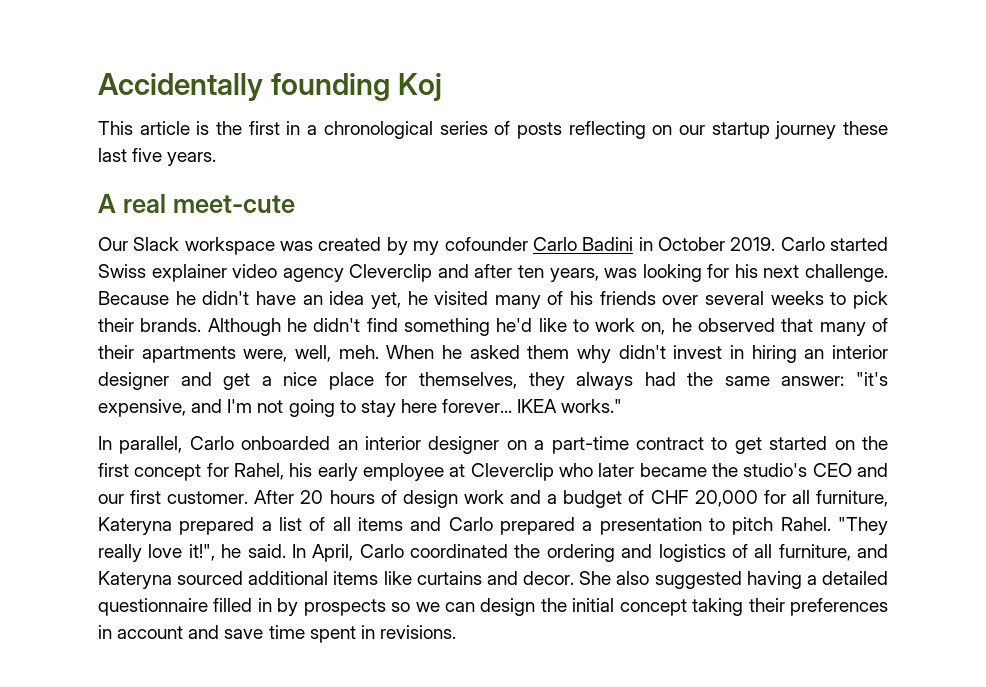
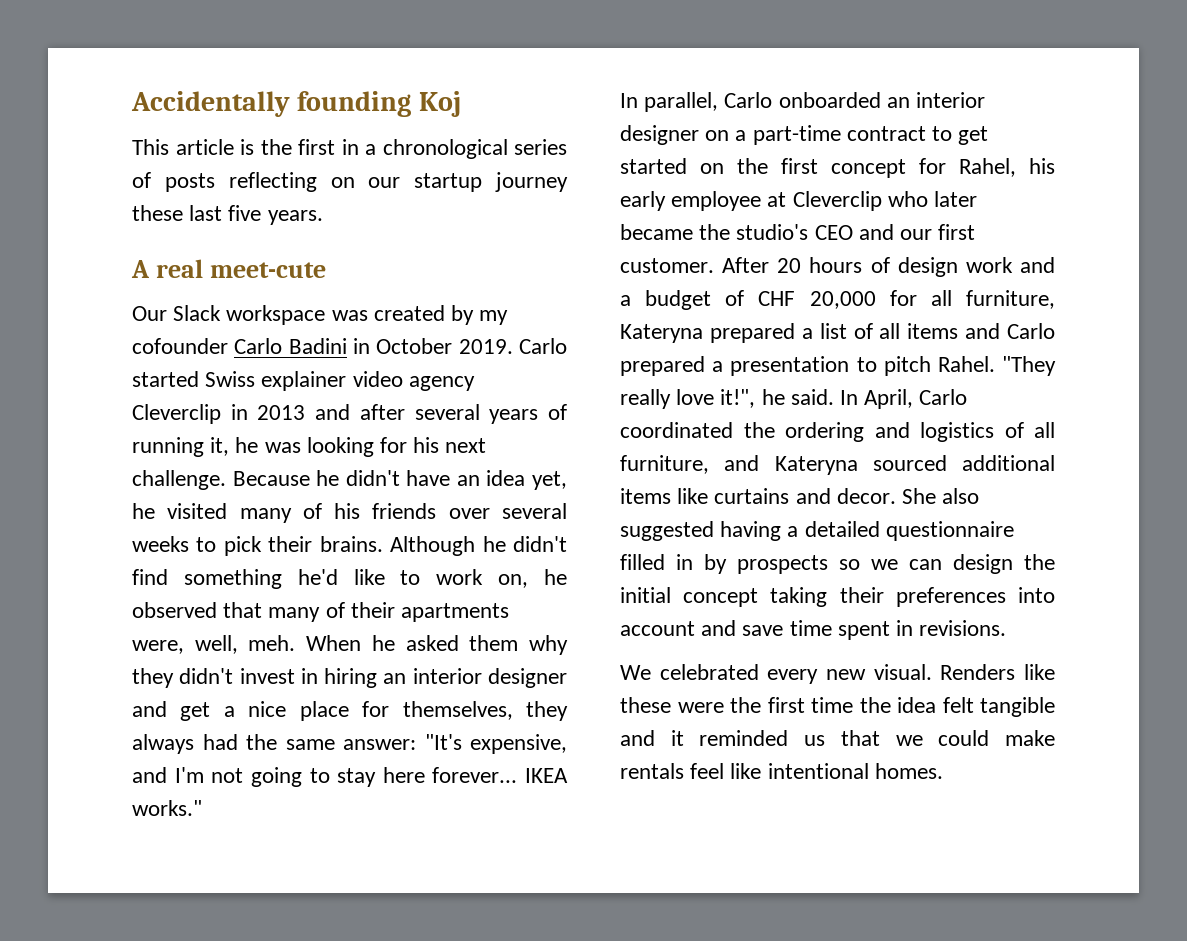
[437,264,599,282] and after ten years, -> [230,404,567,424] [132,437,259,457] in 2013 and after several years of running it, he
[140,318,202,332] brands. -> [319,536,383,552] brains.
(611, 354) none -> [132,668,174,688] they
[855,372,888,386] "it's -> [424,734,462,750] "It's
[98,625,112,639] in -> [1018,587,1055,603] into
(456, 632) none -> [620,664,1055,684] [620,697,1055,717] [620,730,1055,746] [620,763,943,779] // We celebrated every new visual. Renders like these were the first time the idea felt tangible and it reminded us that we could make rentals feel like intentional homes.

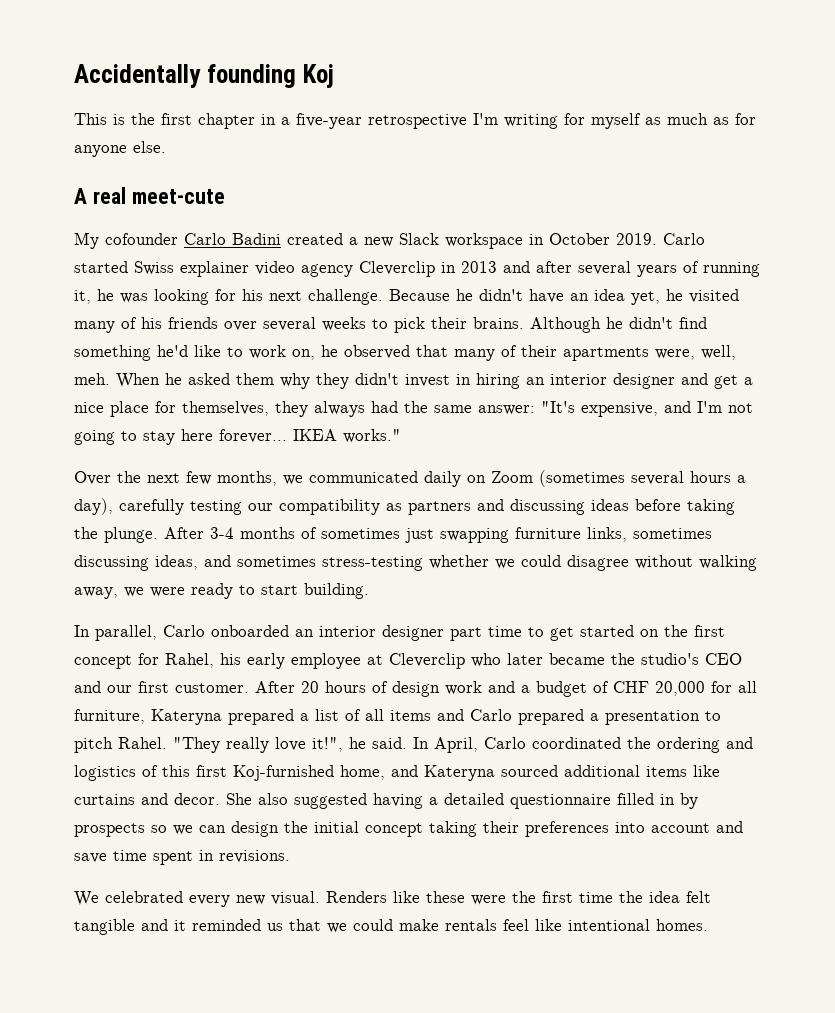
[175,139,234,155] article -> (107, 119) none
(335, 147) none -> [198,113,255,129] chapter
[382,139,567,159] [132,172,568,192] [132,205,323,225] [131,259,326,278] [132,305,509,325] [132,338,347,354] chronological series of posts reflecting on our startup journey these last five years. // A real meet-cute // Our Slack workspace was created by my cofounder Carlo Badini -> [296,113,756,129] [74,141,166,157] [74,187,225,204] [74,232,523,249] five-year retrospective I'm writing for myself as much as for anyone else. // A real meet-cute // My cofounder Carlo Badini created a new Slack workspace
(202, 808) none -> [74,470,746,487] [74,498,735,515] [74,527,712,543] [74,555,757,571] [74,583,369,599] // Over the next few months, we communicated daily on Zoom (sometimes several hours a day), carefully testing our compatibility as partners and discussing ideas before taking the plunge. After 3-4 months of sometimes just swapping furniture links, sometimes discussing ideas, and sometimes stress-testing whether we could disagree without walking away, we were ready to start building.
[705,125,926,145] on a part-time contract -> [450,626,522,641] part time
[1034,422,1055,438] [620,455,709,474] all furniture, -> [162,765,385,781] this first Koj-furnished home,

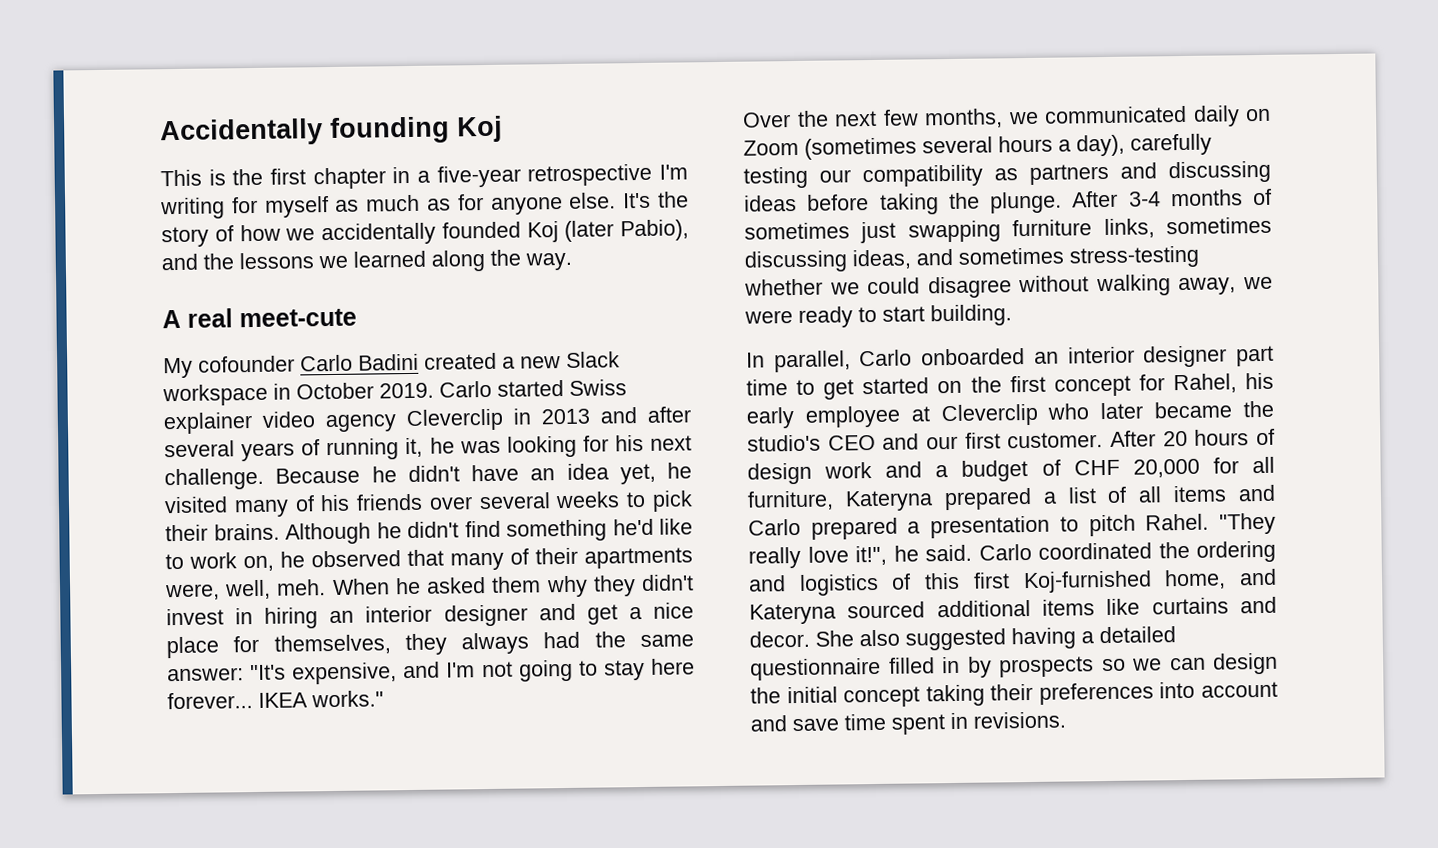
(166, 147) none -> [623,191,690,209] [161,219,689,248] [161,249,572,272] It's the story of how we accidentally founded Koj (later Pabio), and the lessons we learned along the way.
[413,737,478,753] In April, -> (972, 553) none
[74,891,711,907] [74,919,708,935] // We celebrated every new visual. Renders like these were the first time the idea felt tangible and it reminded us that we could make rentals feel like intentional homes. -> (1066, 720) none

